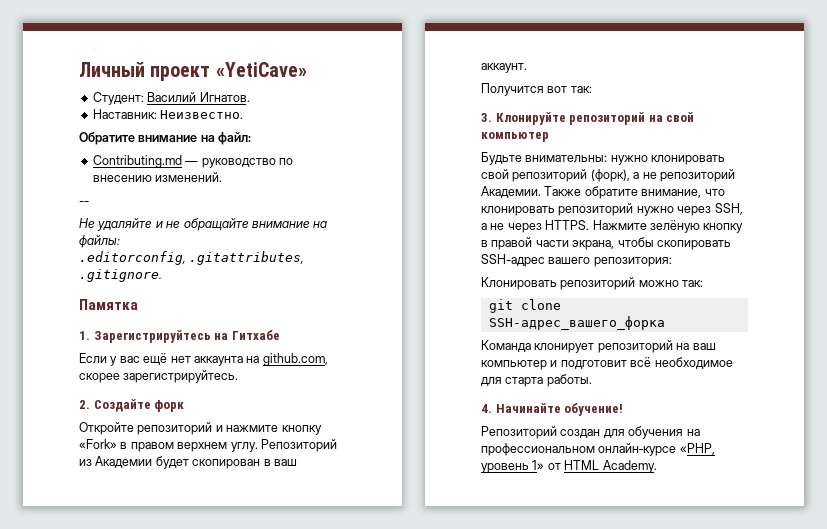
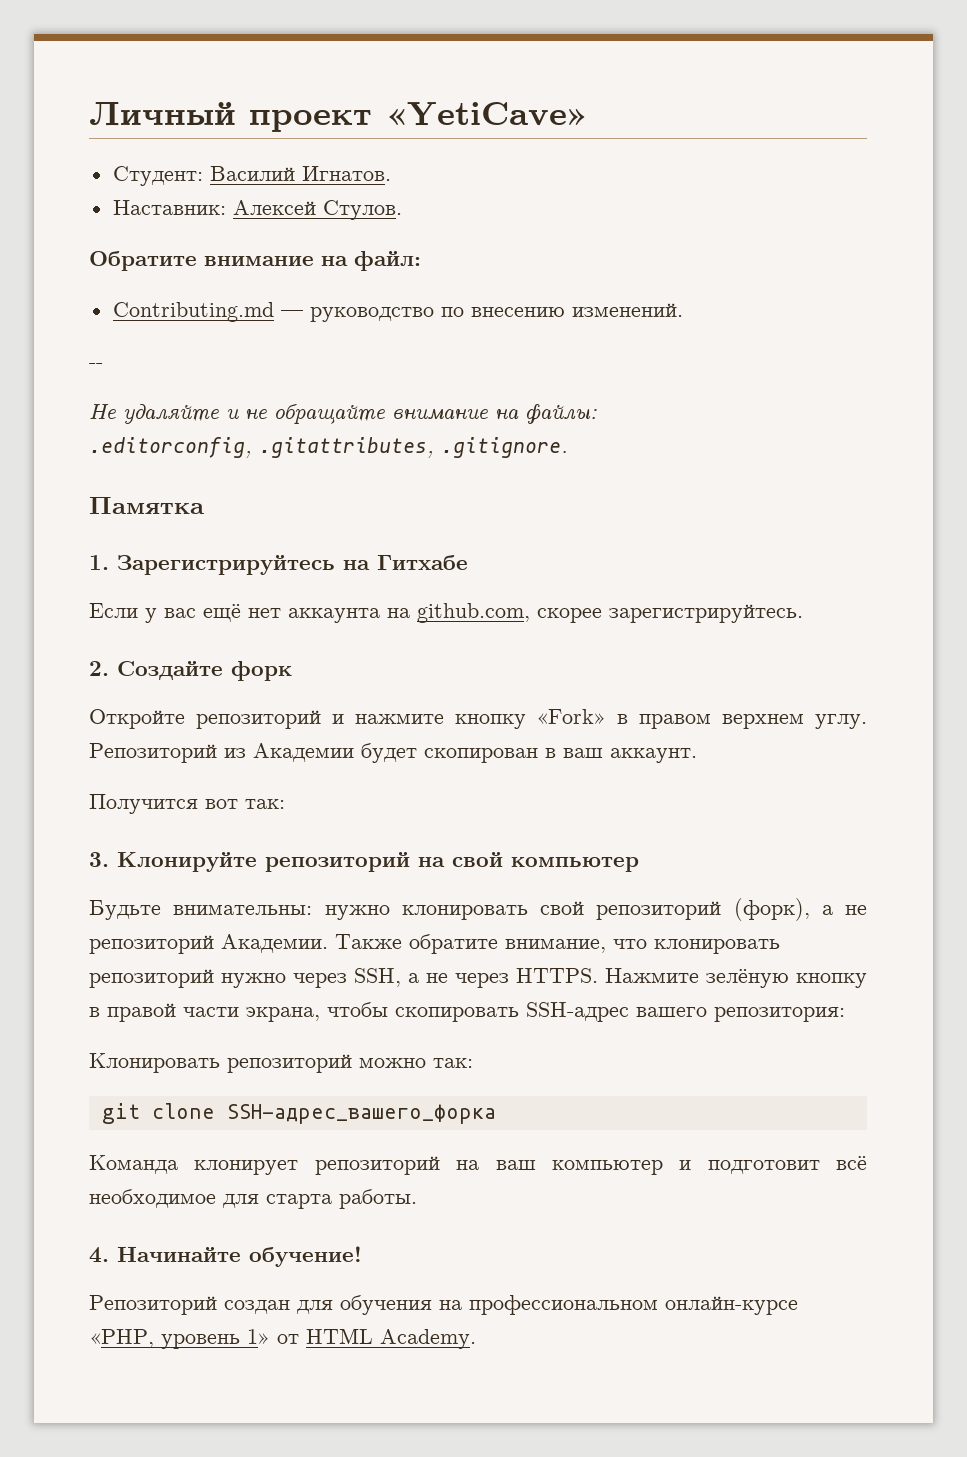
[160,110,244,119] Неизвестно. -> [232,200,402,220] Алексей Стулов.

